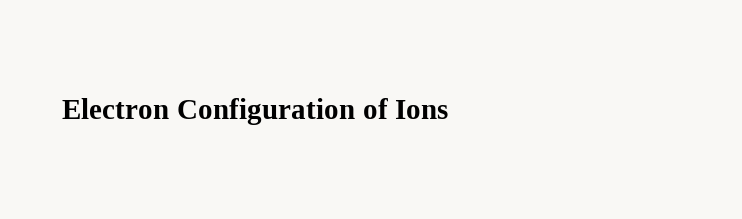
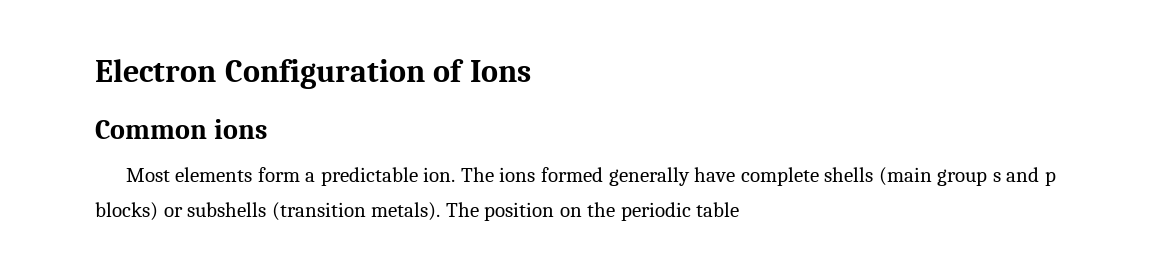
(449, 109) none -> [95,119,268,139] [125,167,1056,186] [95,202,740,221] // Common ions // Most elements form a predictable ion. The ions formed generally have complete shells (main group s and p blocks) or subshells (transition metals). The position on the periodic table

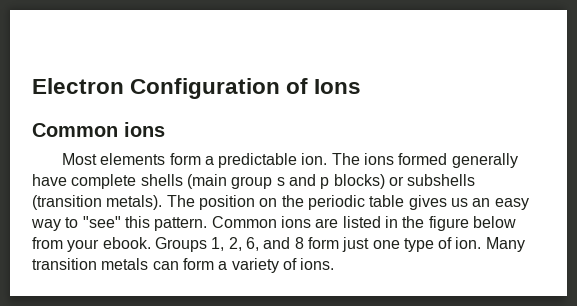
(740, 209) none -> [408,195,529,210] [31,216,516,231] [32,237,525,252] [32,258,335,273] gives us an easy way to "see" this pattern. Common ions are listed in the figure below from your ebook. Groups 1, 2, 6, and 8 form just one type of ion. Many transition metals can form a variety of ions.

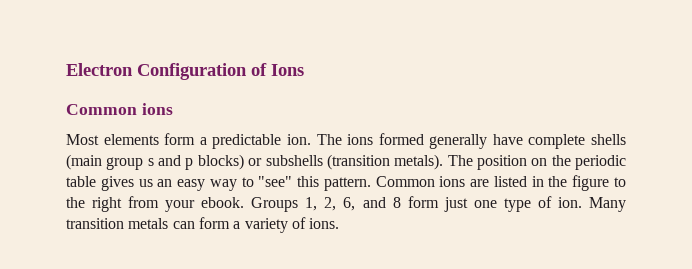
[472,216,516,228] below -> [613,177,626,187] [66,197,123,212] to the right

